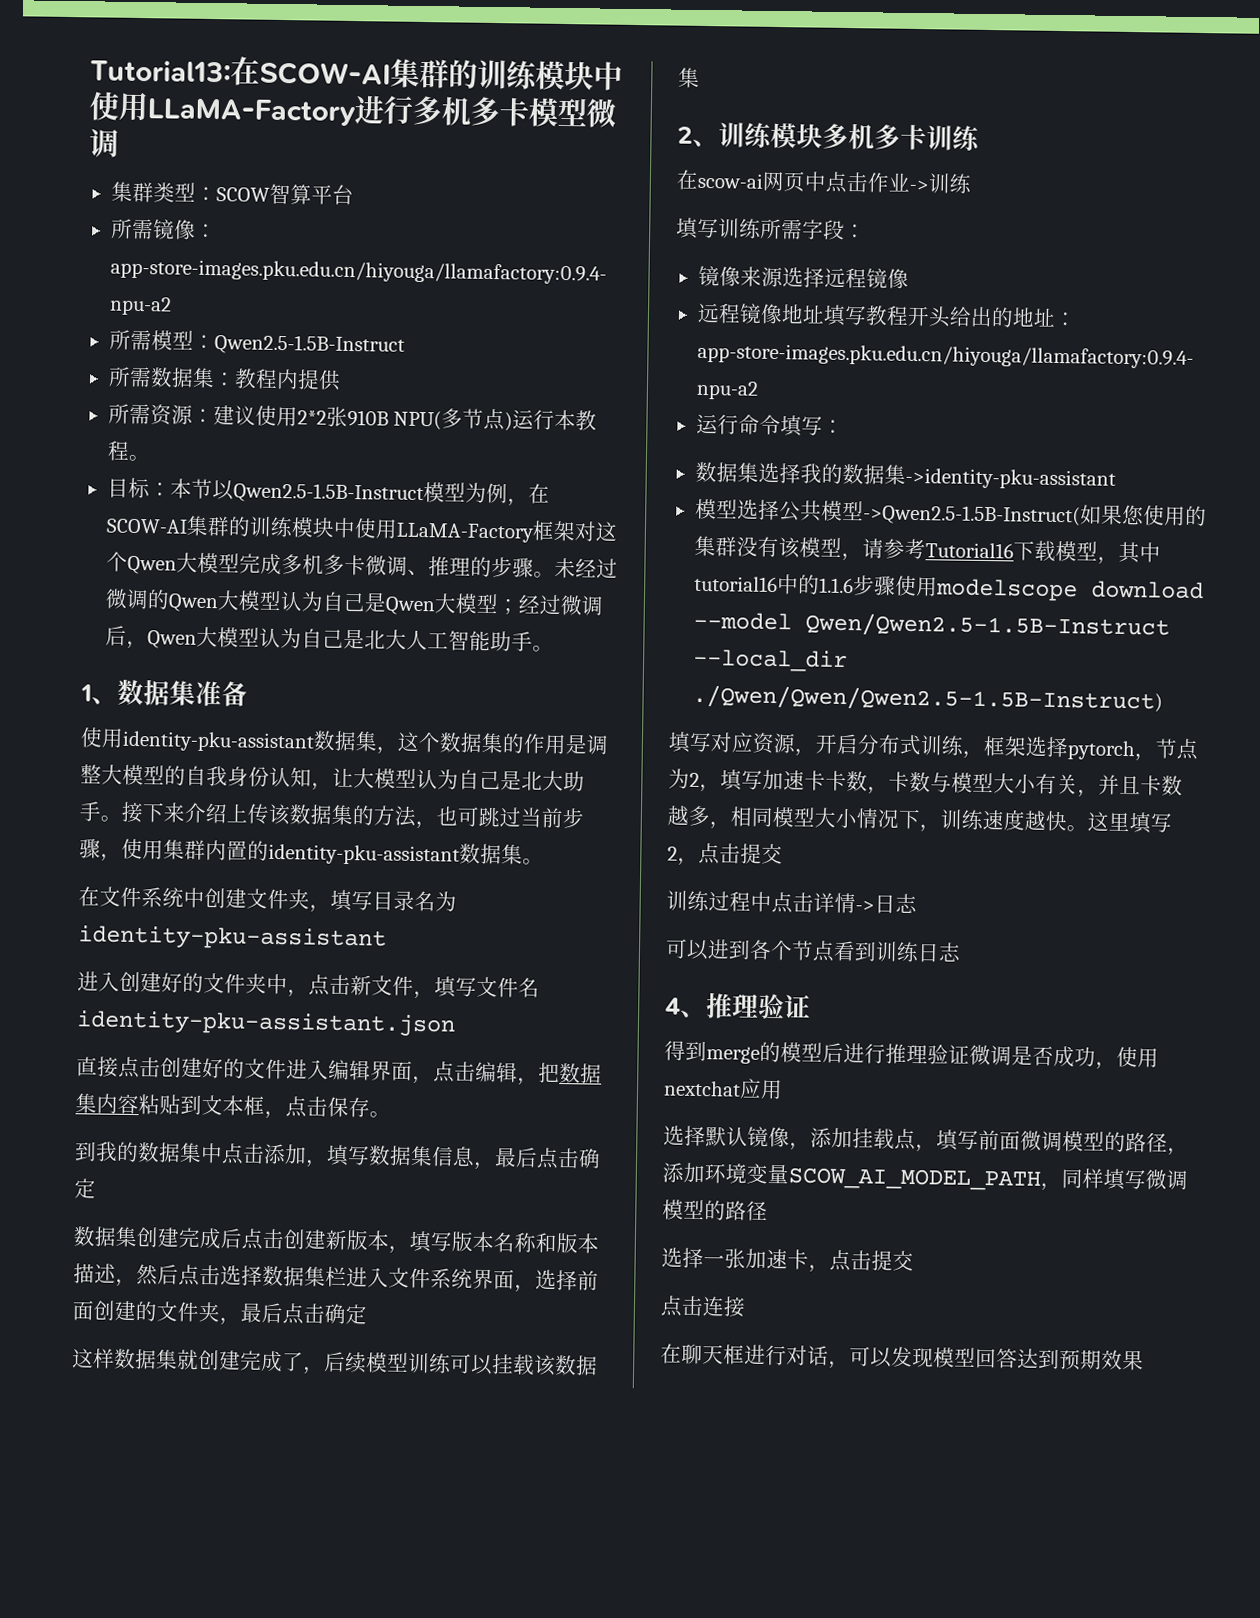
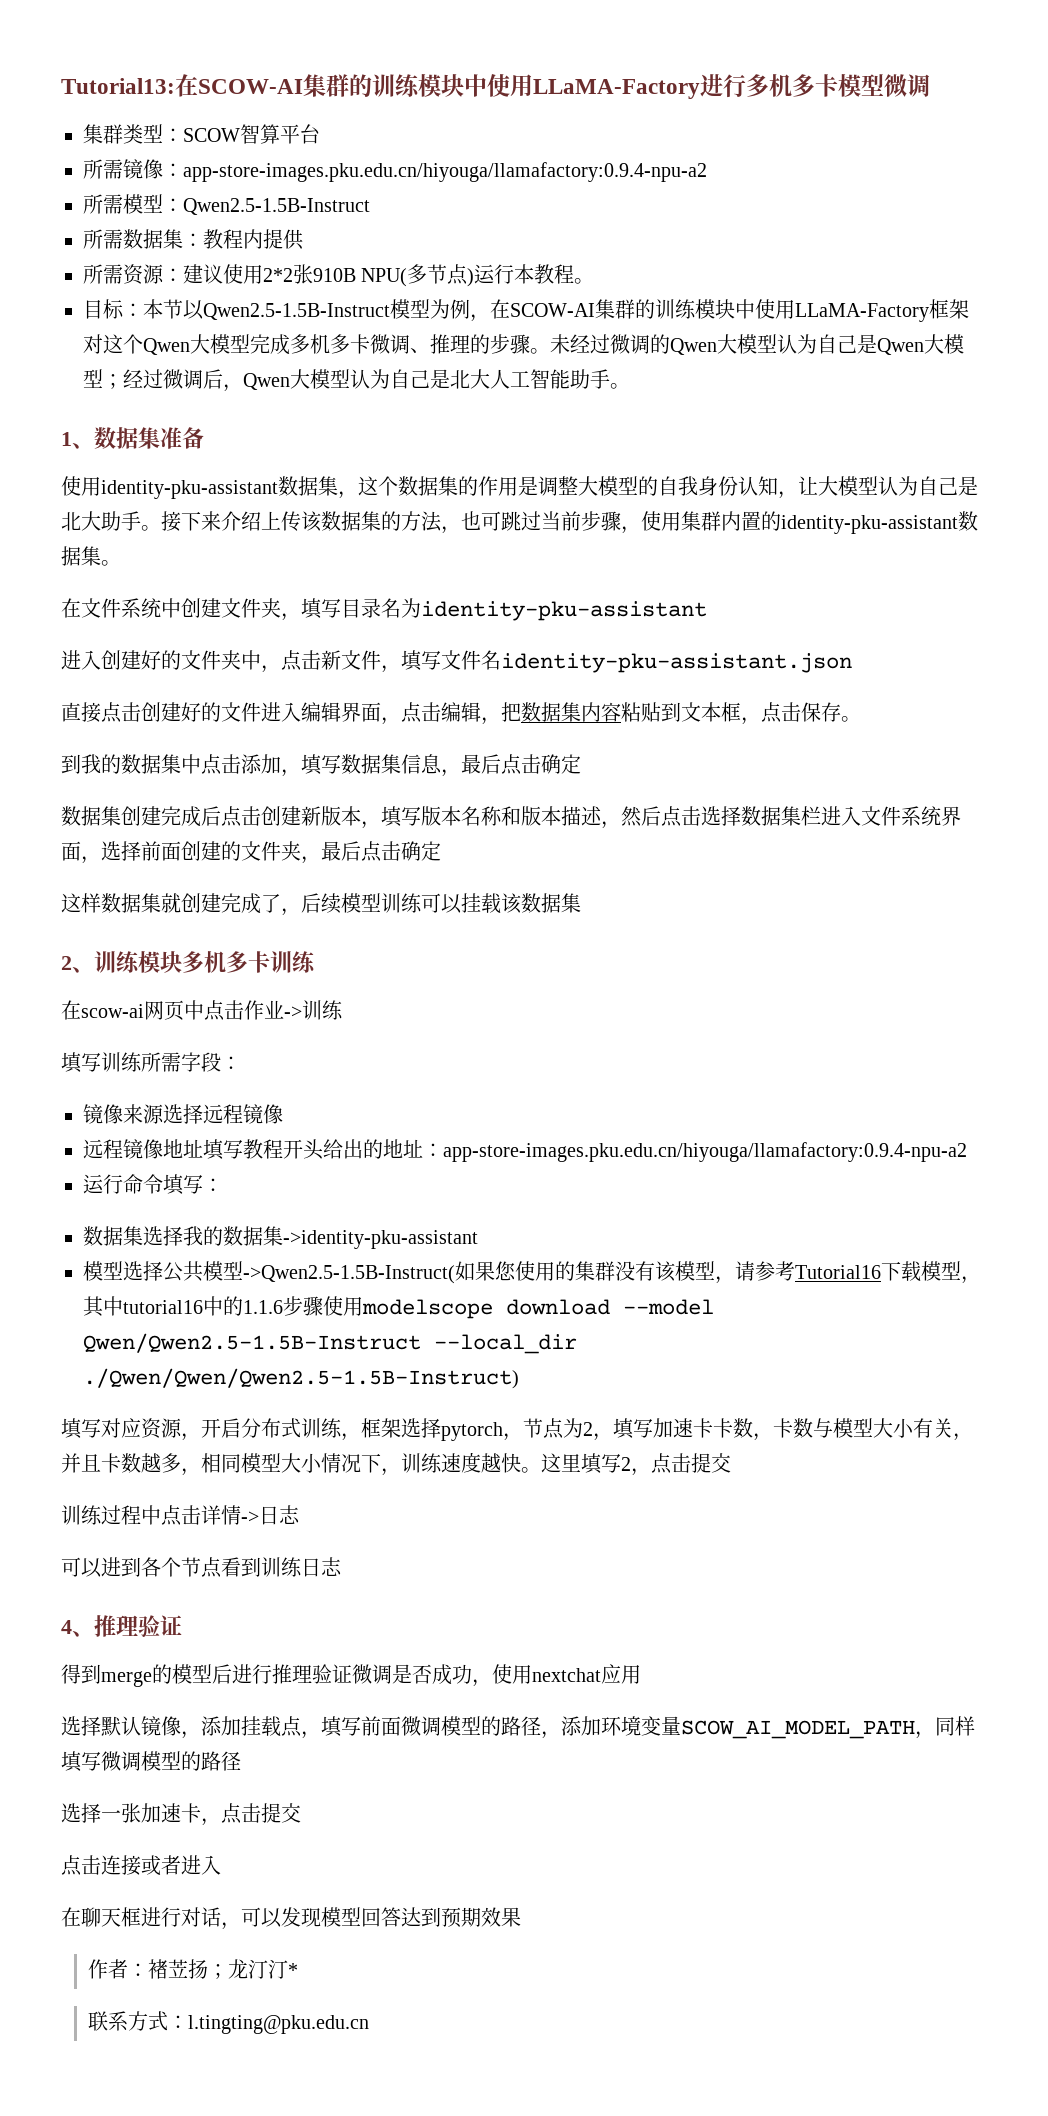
(746, 1307) none -> [141,1855,221,1876] 或者进入
(1144, 1360) none -> [87,1959,298,1979] [87,2011,369,2034] // 作者：褚苙扬；龙汀汀* // 联系方式：l.tingting@pku.edu.cn

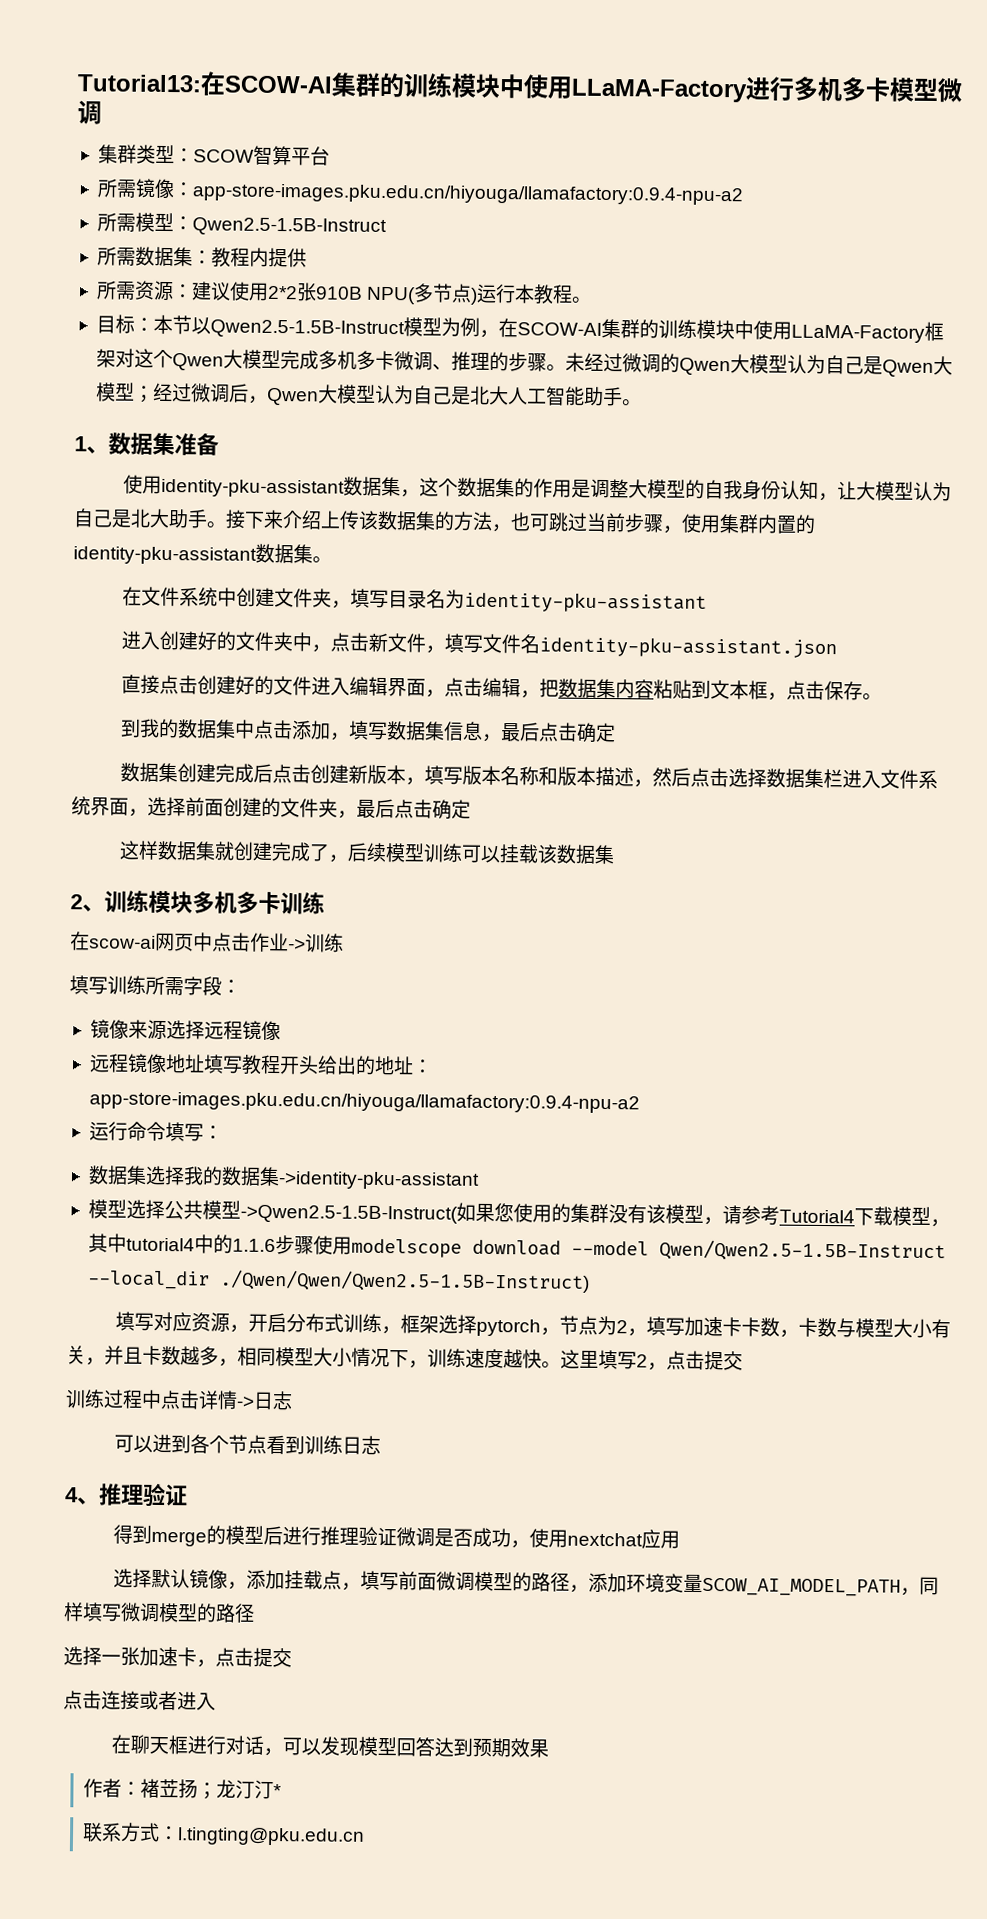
[795,1265,881,1279] Tutorial16 -> [778,1209,855,1224] Tutorial4
[123,1300,203,1314] tutorial16 -> [125,1237,195,1252] tutorial4

